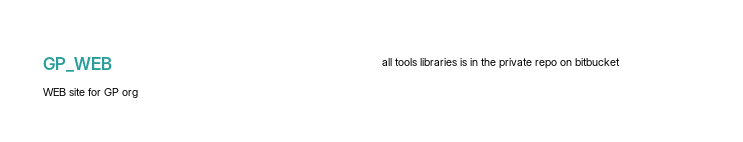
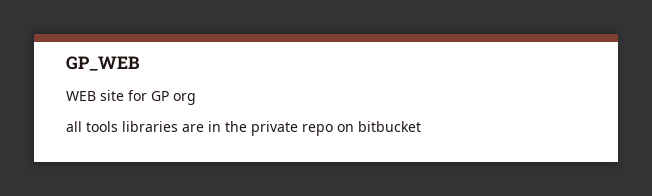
[460,58,467,66] is -> [182,124,204,132] are

